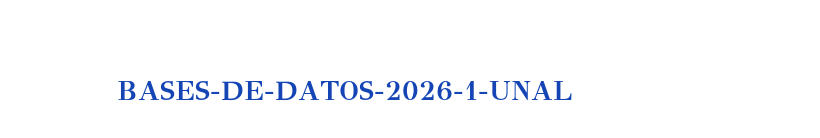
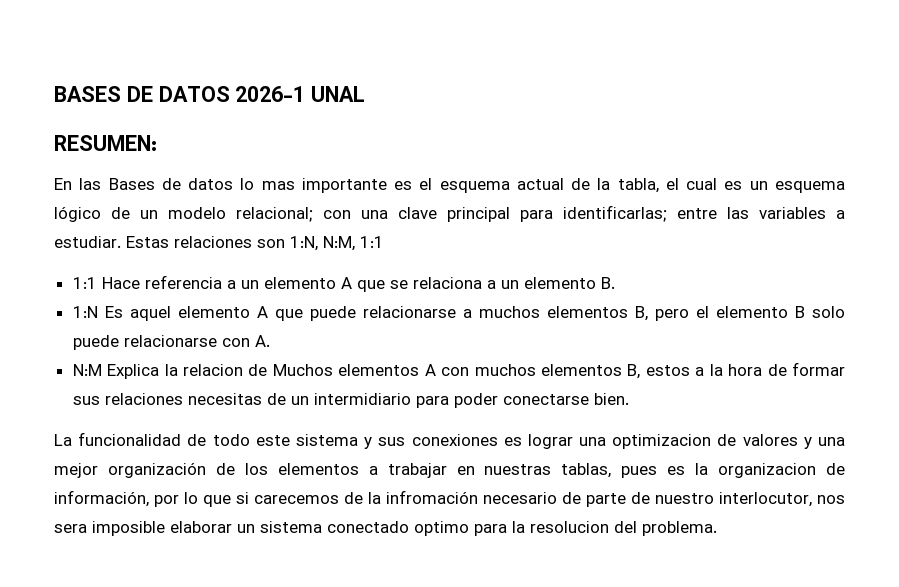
[117,80,573,101] BASES-DE-DATOS-2026-1-UNAL -> [54,86,366,102] [54,135,157,151] [54,178,846,193] [54,205,845,222] [54,236,384,251] [72,275,615,292] [72,306,845,321] [72,335,270,350] [72,362,845,379] [72,393,629,408] [54,432,845,449] [54,462,846,478] [54,490,845,507] [54,521,717,536] BASES DE DATOS 2026-1 UNAL // RESUMEN: // En las Bases de datos lo mas importante es el esquema actual de la tabla, el cual es un esquema lógico de un modelo relacional; con una clave principal para identificarlas; entre las variables a estudiar. Estas relaciones son 1:N, N:M, 1:1 // 1:1 Hace referencia a un elemento A que se relaciona a un elemento B. // 1:N Es aquel elemento A que puede relacionarse a muchos elementos B, pero el elemento B solo puede relacionarse con A. // N:M Explica la relacion de Muchos elementos A con muchos elementos B, estos a la hora de formar sus relaciones necesitas de un intermidiario para poder conectarse bien. // La funcionalidad de todo este sistema y sus conexiones es lograr una optimizacion de valores y una mejor organización de los elementos a trabajar en nuestras tablas, pues es la organizacion de información, por lo que si carecemos de la infromación necesario de parte de nuestro interlocutor, nos sera imposible elaborar un sistema conectado optimo para la resolucion del problema.

